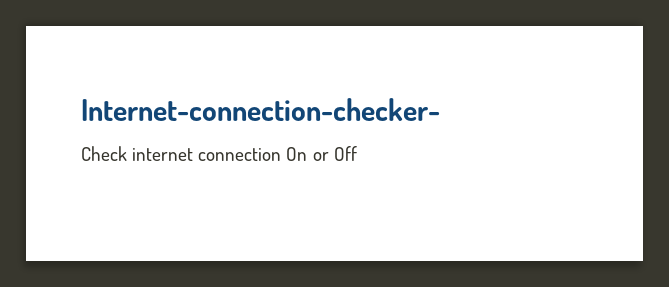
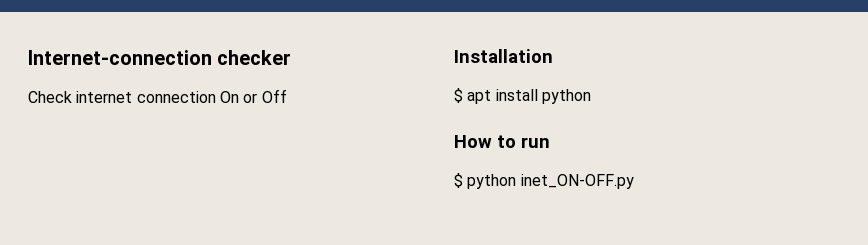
[81,98,440,121] Internet-connection-checker- -> [28,50,292,65] Internet-connection checker
(357, 153) none -> [454,49,553,63] [454,88,591,104] [454,135,550,148] [454,173,634,189] // Installation // $ apt install python // How to run // $ python inet_ON-OFF.py

